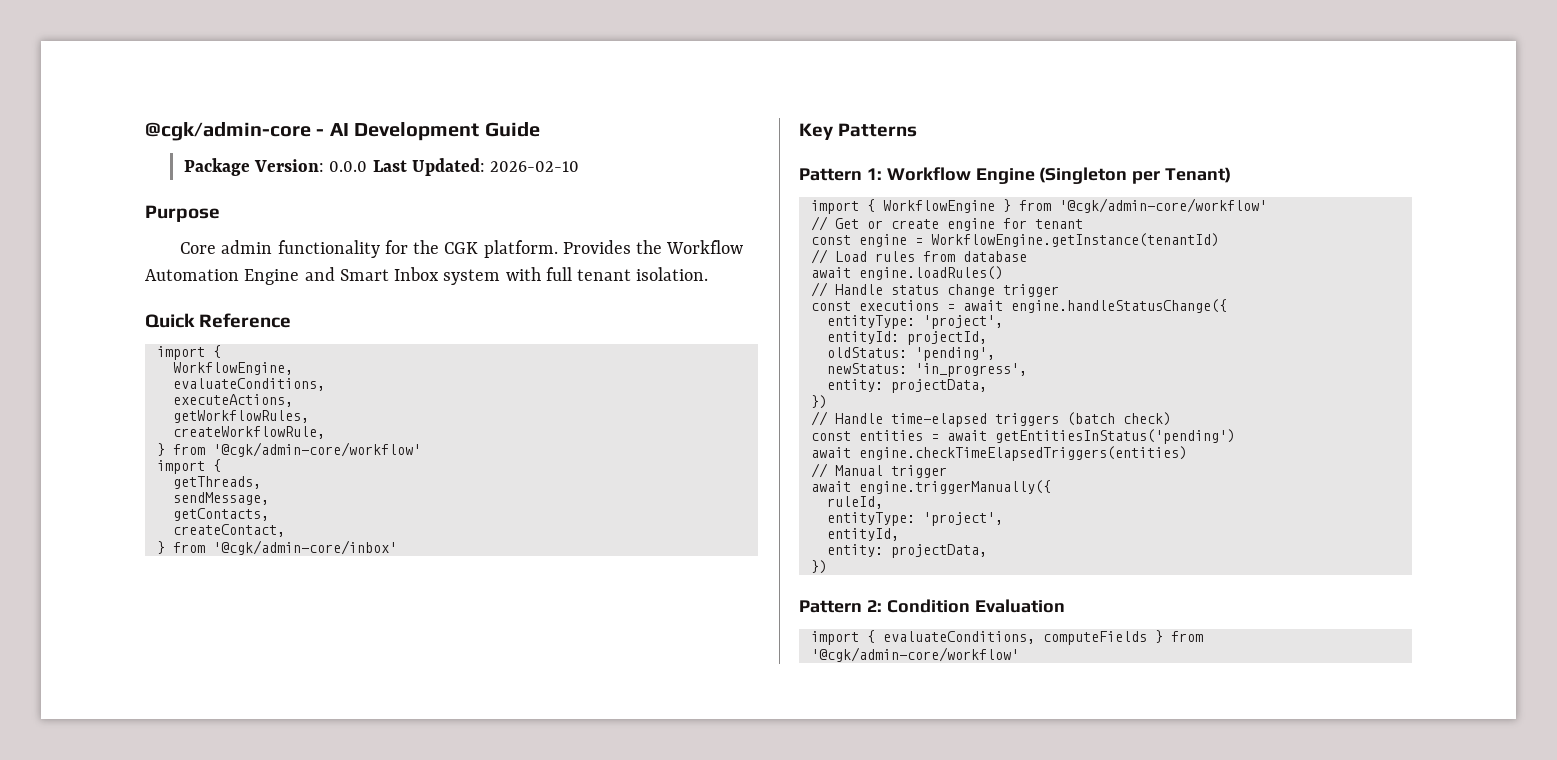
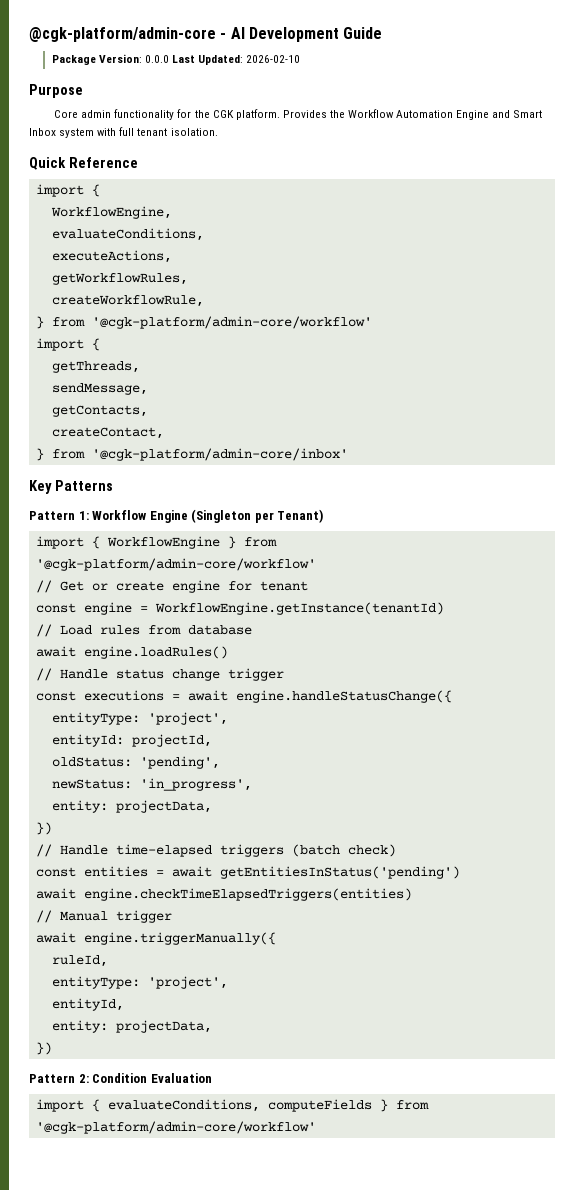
[145,122,311,141] @cgk/admin-core -> [29,27,216,42] @cgk-platform/admin-core
[212,442,421,457] '@cgk/admin-core/workflow' -> [91,316,372,329] '@cgk-platform/admin-core/workflow'
[212,540,397,555] '@cgk/admin-core/inbox' -> [91,448,348,461] '@cgk-platform/admin-core/inbox'
[1058,198,1267,213] '@cgk/admin-core/workflow' -> [35,558,316,571] '@cgk-platform/admin-core/workflow'
[810,647,1019,662] '@cgk/admin-core/workflow' -> [35,1121,316,1134] '@cgk-platform/admin-core/workflow'

